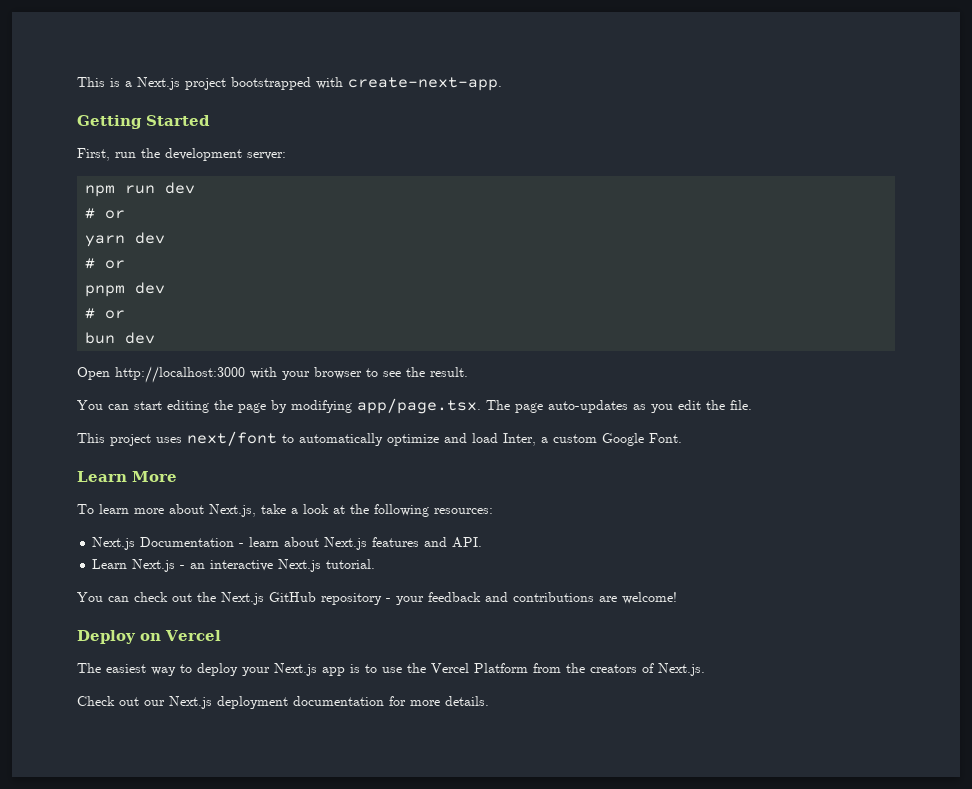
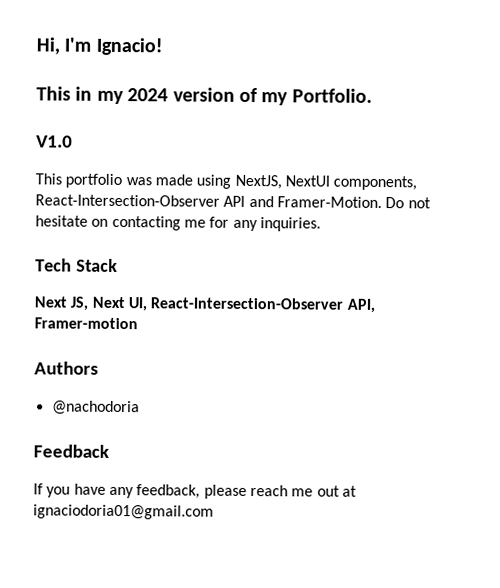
[77,77,502,91] [77,115,210,129] [77,148,286,161] [85,182,196,197] [85,208,126,219] [85,232,166,247] [85,258,126,269] [85,282,166,297] [85,308,126,319] [85,332,156,344] [77,366,468,383] [77,398,752,414] [77,431,682,446] [77,471,177,482] [77,504,493,517] [92,537,483,550] [92,559,376,572] [77,592,677,605] [77,630,221,644] [77,663,705,676] [77,696,489,709] This is a Next.js project bootstrapped with create-next-app. // Getting Started // First, run the development server: // npm run dev // # or // yarn dev // # or // pnpm dev // # or // bun dev // Open http://localhost:3000 with your browser to see the result. // You can start editing the page by modifying app/page.tsx. The page auto-updates as you edit the file. // This project uses next/font to automatically optimize and load Inter, a custom Google Font. // Learn More // To learn more about Next.js, take a look at the following resources: // Next.js Documentation - learn about Next.js features and API. // Learn Next.js - an interactive Next.js tutorial. // You can check out the Next.js GitHub repository - your feedback and contributions are welcome! // Deploy on Vercel // The easiest way to deploy your Next.js app is to use the Vercel Platform from the creators of Next.js. // Check out our Next.js deployment documentation for more details. -> [36,37,163,56] [36,86,372,106] [36,135,73,148] [35,173,418,191] [35,194,431,209] [35,215,321,232] [35,258,118,272] [34,296,375,313] [34,317,138,330] [34,361,99,375] [51,400,140,416] [33,444,109,458] [33,483,357,499] [33,504,214,520] Hi, I'm Ignacio! // This in my 2024 version of my Portfolio. // V1.0 // This portfolio was made using NextJS, NextUI components, React-Intersection-Observer API and Framer-Motion. Do not hesitate on contacting me for any inquiries. // Tech Stack // Next JS, Next UI, React-Intersection-Observer API, Framer-motion // Authors // @nachodoria // Feedback // If you have any feedback, please reach me out at ignaciodoria01@gmail.com

